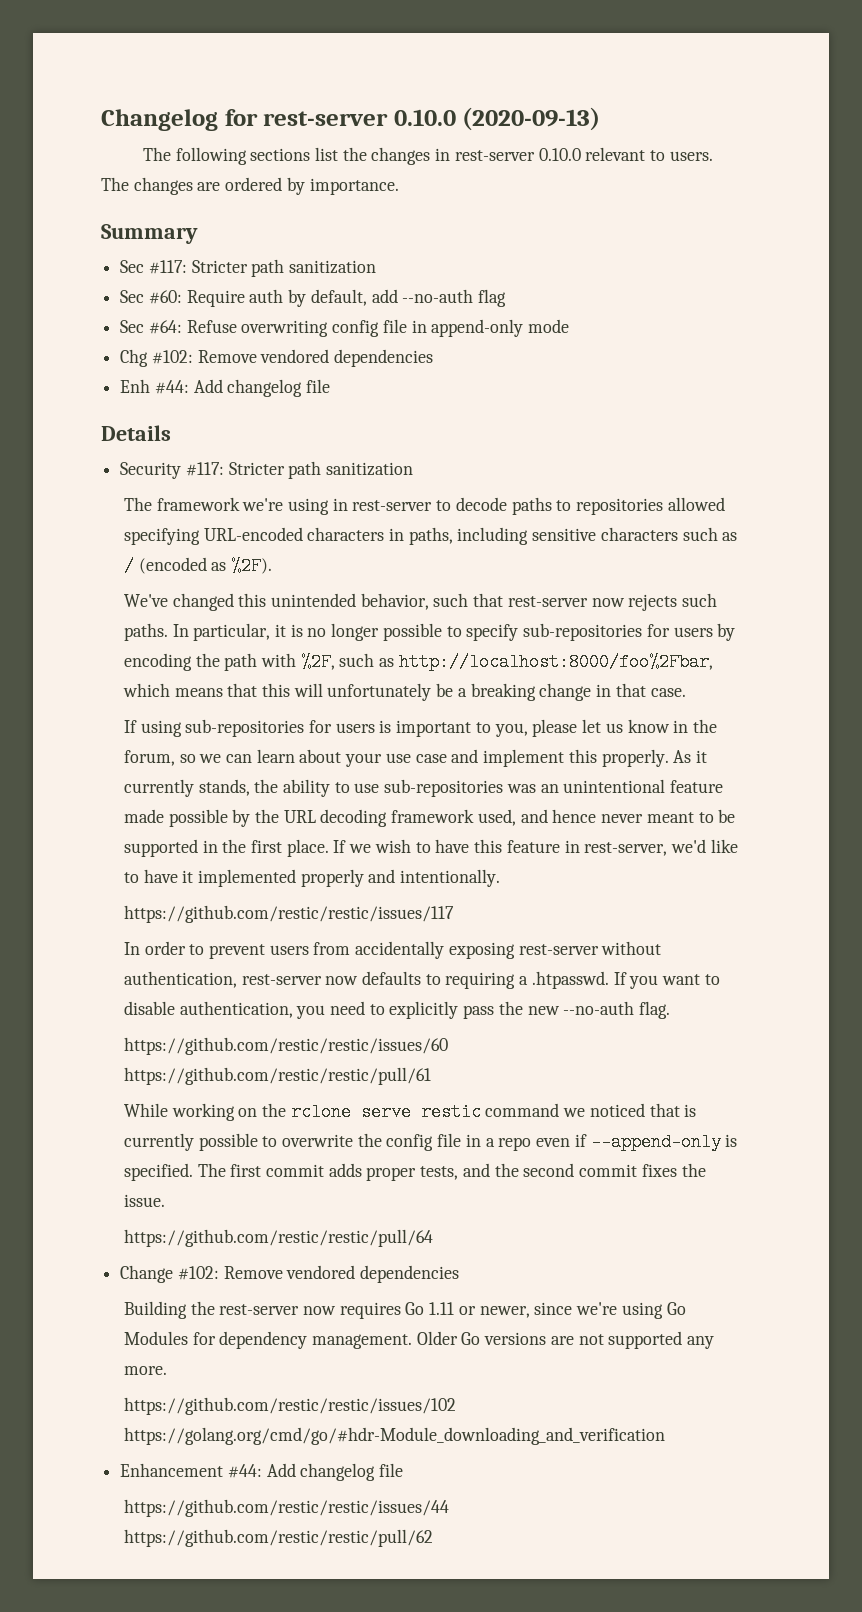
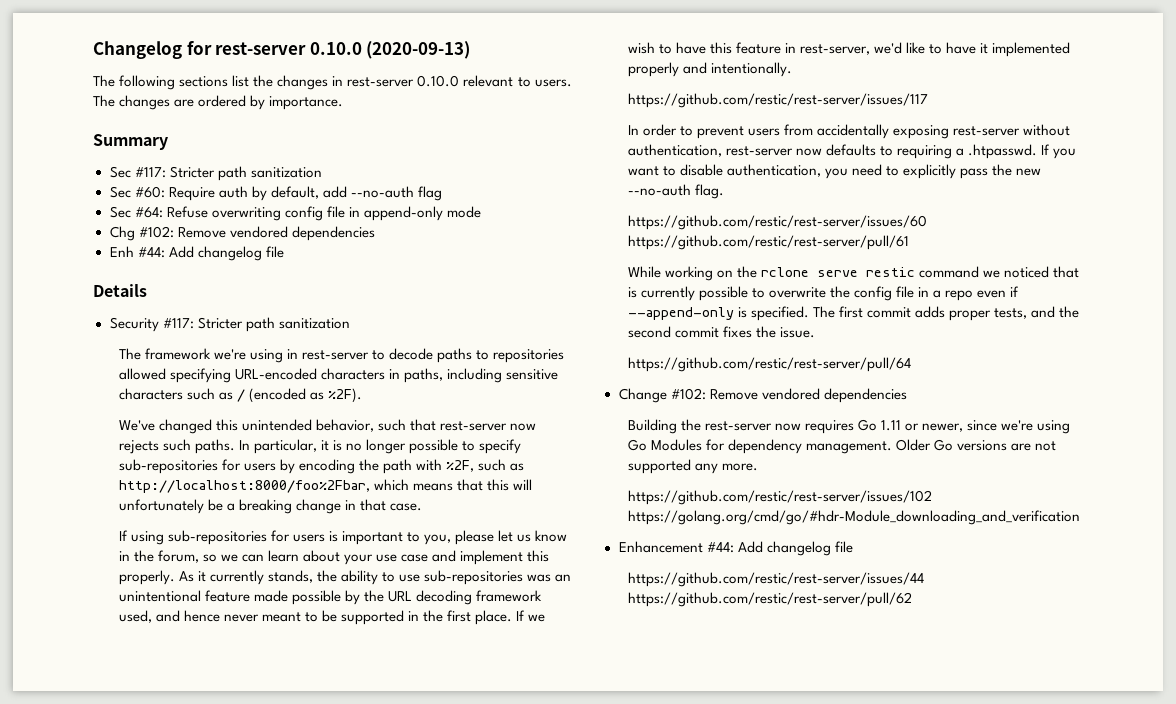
[123,905,454,923] https://github.com/restic/restic/issues/117 -> [627,93,928,108] https://github.com/restic/rest-server/issues/117
[123,1037,448,1055] [123,1067,431,1085] https://github.com/restic/restic/issues/60 https://github.com/restic/restic/pull/61 -> [627,215,927,230] [627,235,909,250] https://github.com/restic/rest-server/issues/60 https://github.com/restic/rest-server/pull/61
[123,1229,433,1247] https://github.com/restic/restic/pull/64 -> [627,357,911,372] https://github.com/restic/rest-server/pull/64
[123,1397,456,1415] https://github.com/restic/restic/issues/102 -> [627,490,932,505] https://github.com/restic/rest-server/issues/102
[123,1499,449,1517] [123,1529,433,1547] https://github.com/restic/restic/issues/44 https://github.com/restic/restic/pull/62 -> [627,572,924,587] [627,592,912,607] https://github.com/restic/rest-server/issues/44 https://github.com/restic/rest-server/pull/62

